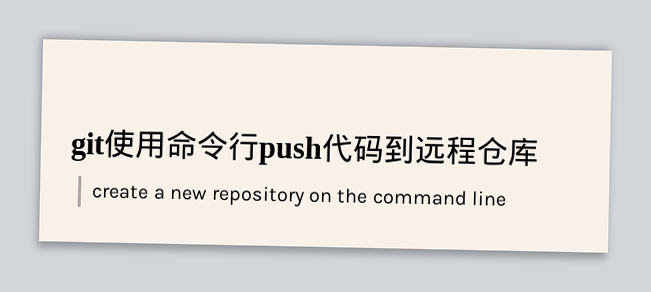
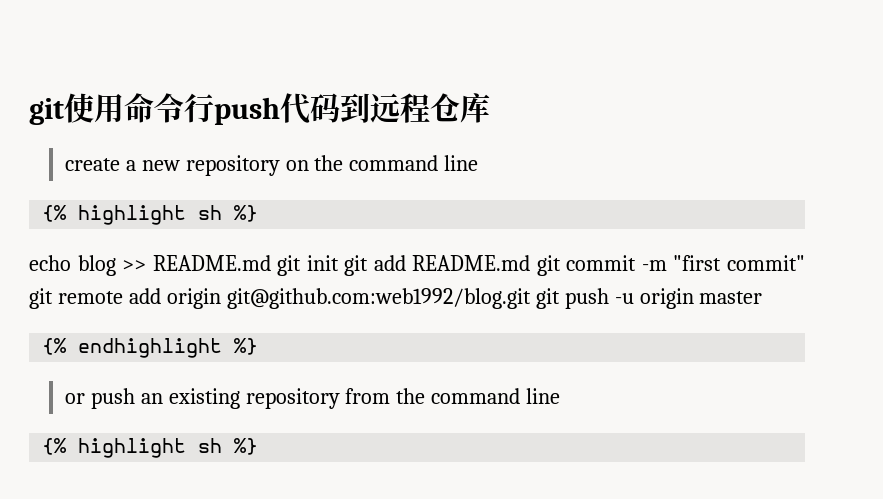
(508, 199) none -> [42,205,259,225] [29,255,805,276] [29,288,763,309] [42,338,259,358] [64,388,561,409] [42,438,259,458] // {% highlight sh %} // echo blog >> README.md git init git add README.md git commit -m "first commit" git remote add origin git@github.com:web1992/blog.git git push -u origin master // {% endhighlight %} // or push an existing repository from the command line // {% highlight sh %}

